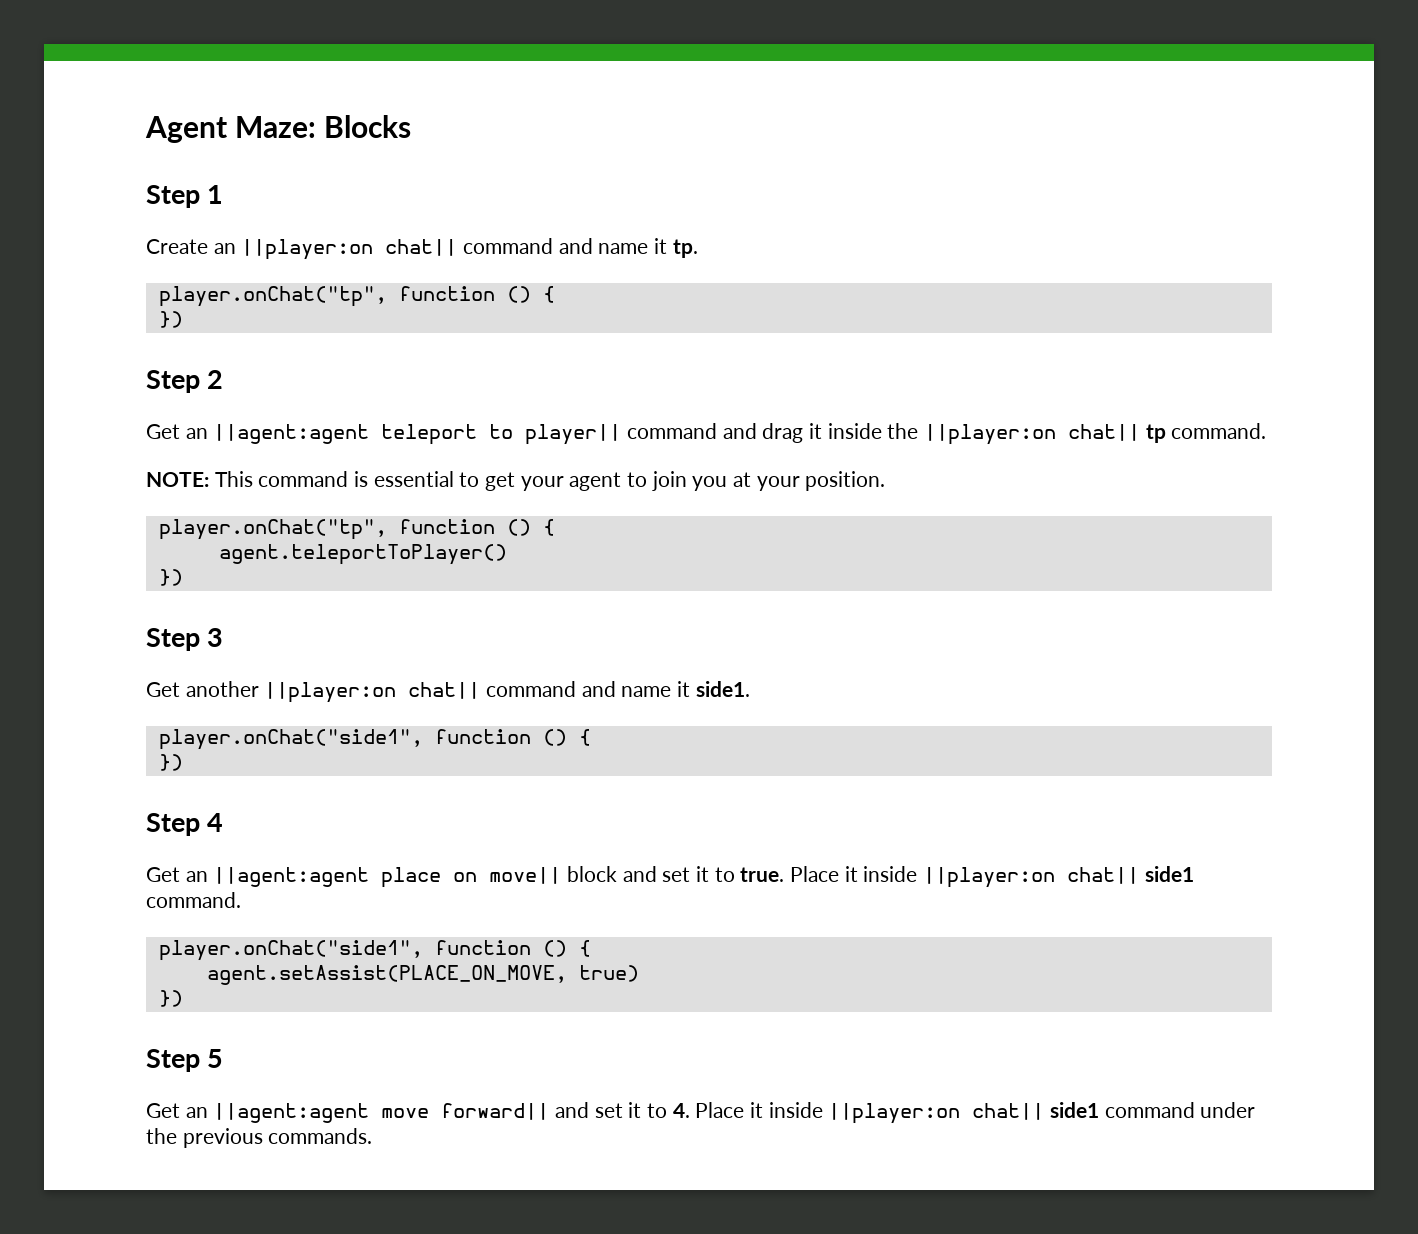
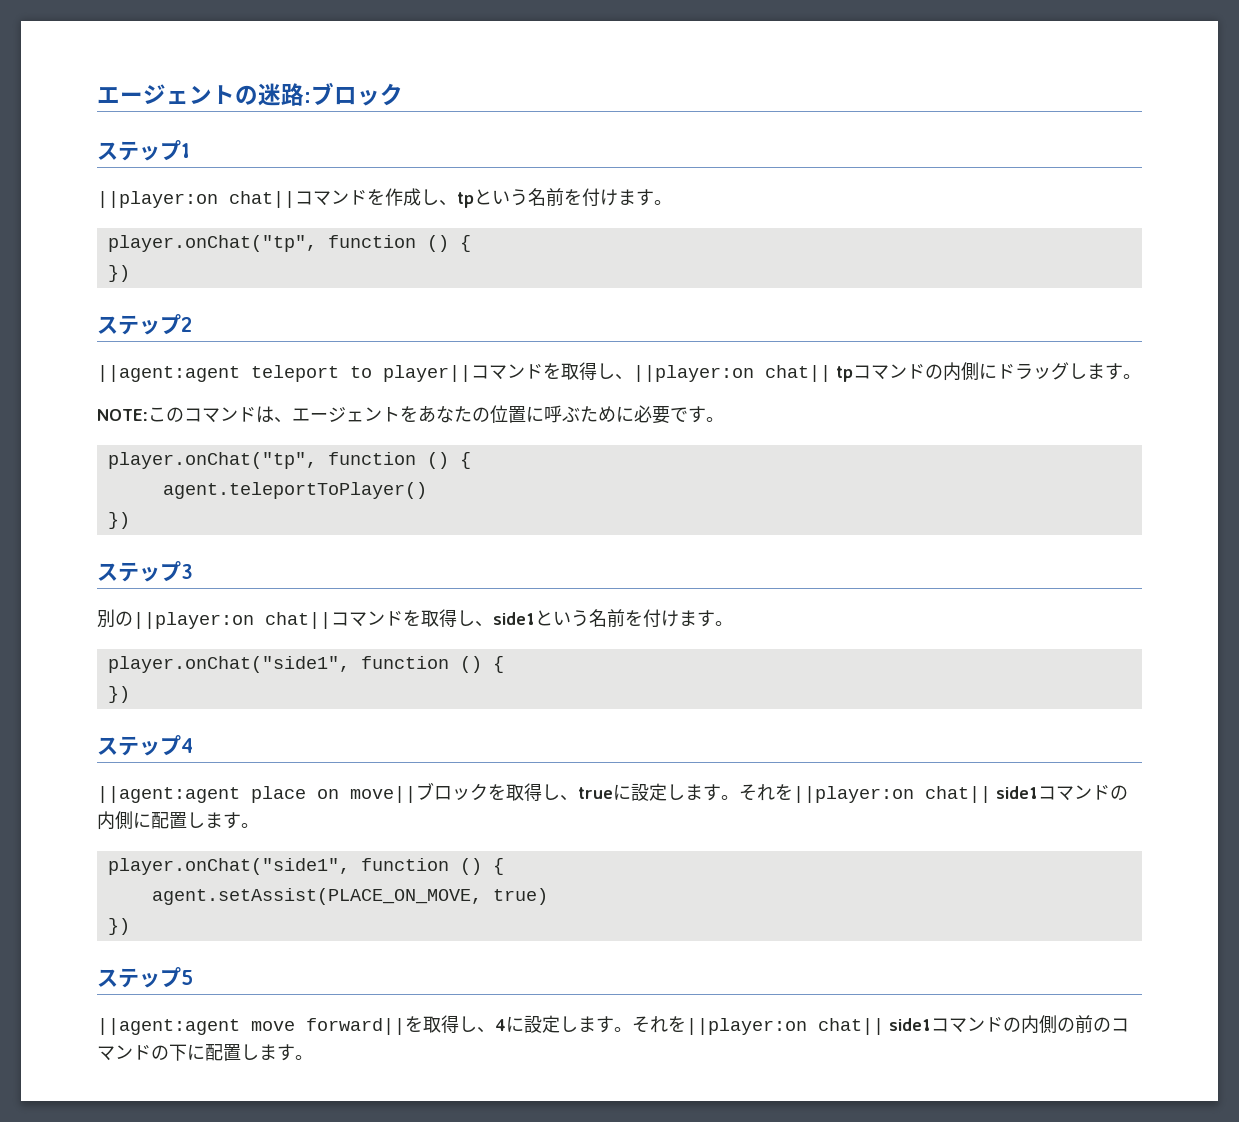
[145,115,411,143] [146,185,224,208] [146,238,698,260] Agent Maze: Blocks // Step 1 // Create an ||player:on chat|| command and name it tp. -> [97,82,403,106] [97,140,190,161] [97,188,672,208] エージェントの迷路:ブロック // ステップ1 // ||player:on chat||コマンドを作成し、tpという名前を付けます。
[146,370,200,393] Step -> [97,314,181,335] ステップ
[146,424,208,439] Get an -> (192, 324) none
[627,423,1267,445] [146,471,886,491] command and drag it inside the ||player:on chat|| tp command. // NOTE: This command is essential to get your agent to join you at your position. -> [471,362,1141,382] [97,405,724,424] コマンドを取得し、||player:on chat|| tpコマンドの内側にドラッグします。 // NOTE:このコマンドは、エージェントをあなたの位置に呼ぶために必要です。
[146,628,200,651] Step -> [97,561,181,582] ステップ
[146,681,750,703] Get another ||player:on chat|| command and name it side1. -> [97,609,733,629] 別の||player:on chat||コマンドを取得し、side1という名前を付けます。
[146,813,200,836] Step -> [97,735,181,756] ステップ
[146,867,208,882] Get an -> (193, 745) none
[567,866,1194,888] [146,892,241,908] block and set it to true. Place it inside ||player:on chat|| side1 command. -> [416,782,1128,803] [97,811,259,830] ブロックを取得し、trueに設定します。それを||player:on chat|| side1コマンドの内側に配置します。
[146,1049,200,1072] Step -> [97,967,181,988] ステップ
[146,1103,208,1118] Get an -> (193, 977) none
[555,1102,1256,1124] [146,1128,373,1148] and set it to 4. Place it inside ||player:on chat|| side1 command under the previous commands. -> [405,1015,1129,1035] [97,1044,313,1061] を取得し、4に設定します。それを||player:on chat|| side1コマンドの内側の前のコマンドの下に配置します。

